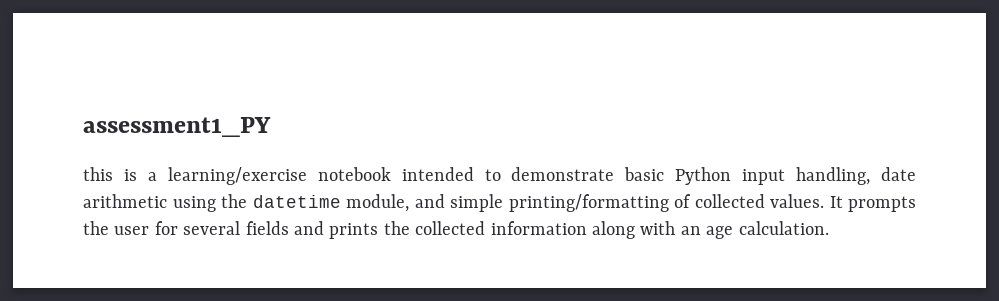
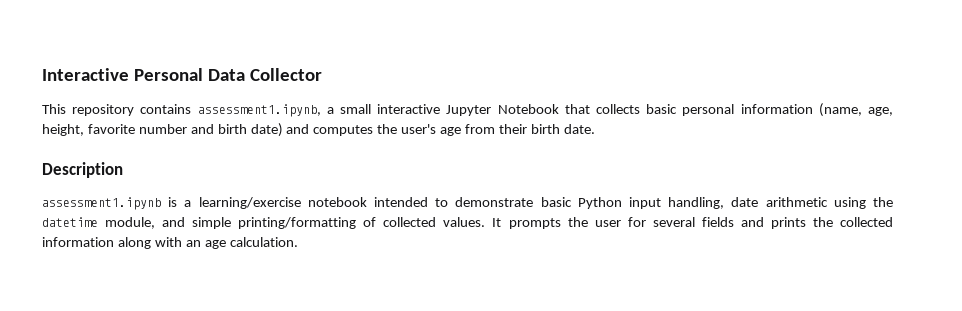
[83,117,271,137] [83,167,113,181] assessment1_PY // this -> [42,68,322,81] [42,103,894,117] [42,123,595,137] [42,162,123,178] [42,197,161,210] Interactive Personal Data Collector // This repository contains assessment1.ipynb, a small interactive Jupyter Notebook that collects basic personal information (name, age, height, favorite number and birth date) and computes the user's age from their birth date. // Description // assessment1.ipynb

